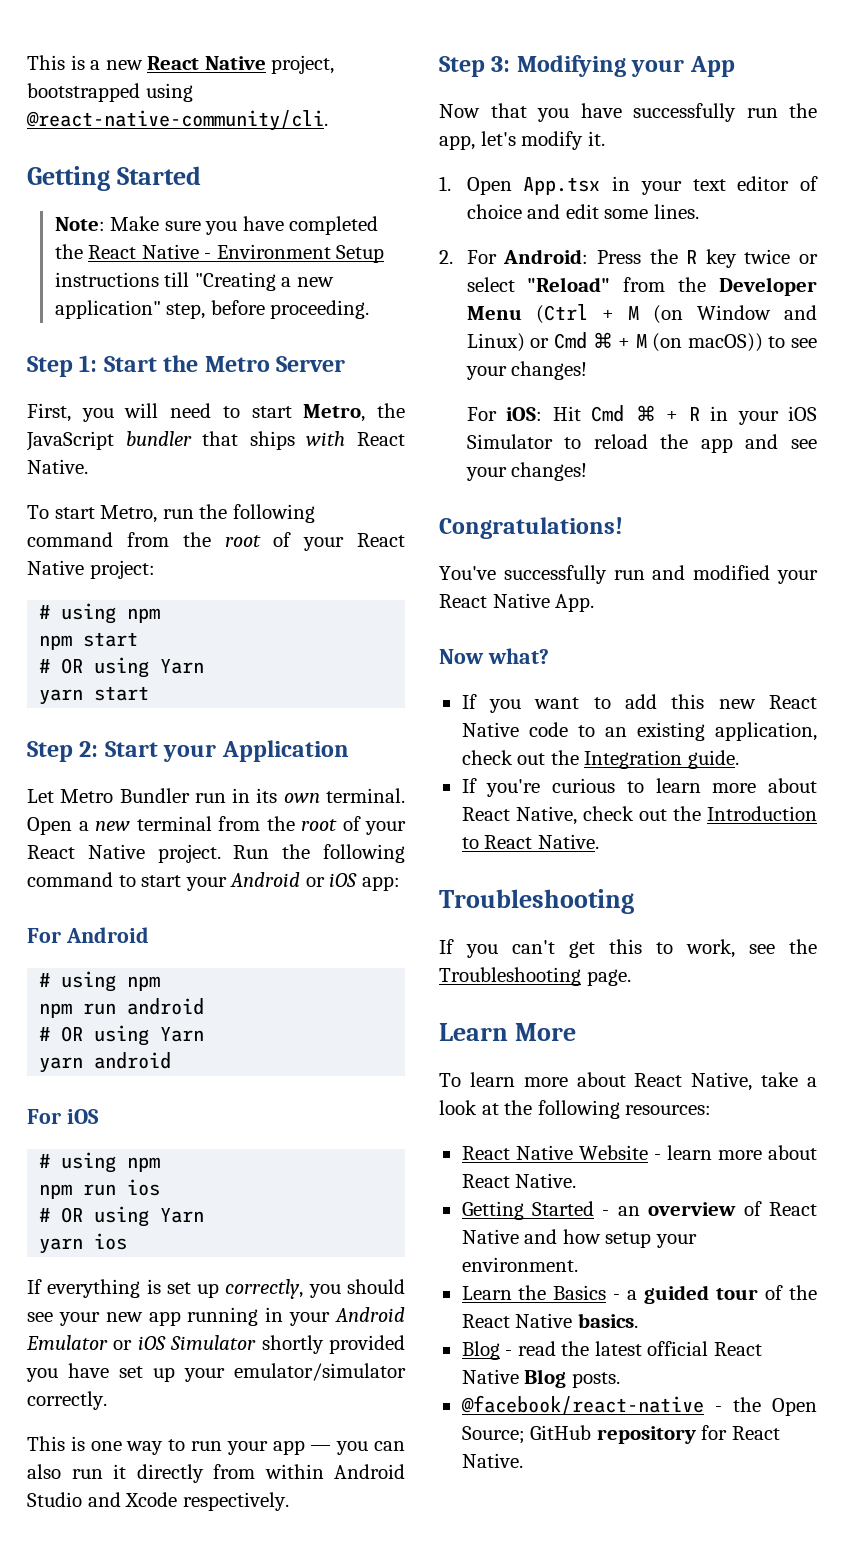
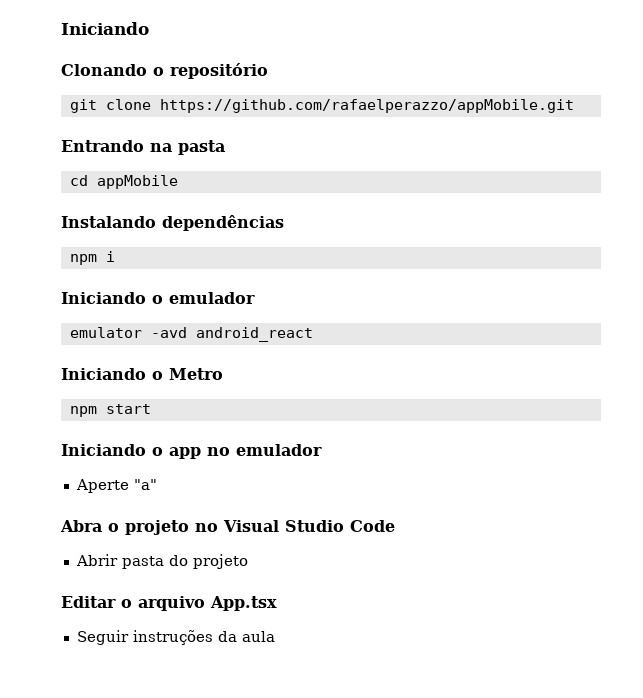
[27,55,335,74] [27,83,193,102] [26,110,328,131] [27,166,202,191] [54,216,379,235] [54,244,385,263] [54,272,334,291] [54,300,370,319] [27,355,346,377] [27,403,406,422] [26,431,406,451] [27,459,88,474] [27,504,315,523] [27,532,405,551] [27,560,155,579] [39,603,161,624] [39,632,139,650] [39,657,205,678] [39,686,150,705] [27,740,349,762] [27,788,405,803] [27,816,406,835] [27,844,406,863] [27,872,400,891] [27,927,149,943] [39,971,161,992] [39,998,205,1018] [39,1025,205,1046] [39,1052,172,1073] [27,1109,99,1124] [39,1152,161,1173] [39,1179,161,1199] [39,1206,205,1227] [39,1233,128,1254] [27,1279,405,1299] [27,1307,405,1326] [26,1335,405,1354] [26,1363,406,1382] [27,1391,107,1410] [27,1436,406,1455] [27,1464,405,1483] [27,1492,289,1511] [439,55,735,77] [439,103,817,122] [439,131,605,150] [439,176,818,195] [466,204,699,219] [439,249,818,268] [466,277,817,296] [466,304,817,324] [466,332,817,352] [465,361,588,380] [466,405,817,425] [466,434,817,453] [465,462,588,481] [439,517,623,539] [439,565,818,584] [439,593,595,612] [439,648,549,664] [461,694,817,713] [461,722,817,741] [461,750,739,769] [461,778,817,797] [461,806,817,825] [461,834,599,849] [439,889,634,914] [439,939,817,958] [439,967,631,986] [439,1023,577,1041] [439,1072,817,1091] [439,1100,712,1119] [461,1145,817,1160] [461,1173,577,1188] [461,1201,817,1220] [461,1229,697,1248] [461,1257,578,1272] [461,1285,817,1304] [461,1313,638,1328] [461,1341,762,1360] [461,1369,620,1388] [460,1395,817,1416] [461,1425,780,1444] [461,1453,523,1468] This is a new React Native project, bootstrapped using @react-native-community/cli. // Getting Started // Note: Make sure you have completed the React Native - Environment Setup instructions till "Creating a new application" step, before proceeding. // Step 1: Start the Metro Server // First, you will need to start Metro, the JavaScript bundler that ships with React Native. // To start Metro, run the following command from the root of your React Native project: // # using npm // npm start // # OR using Yarn // yarn start // Step 2: Start your Application // Let Metro Bundler run in its own terminal. Open a new terminal from the root of your React Native project. Run the following command to start your Android or iOS app: // For Android // # using npm // npm run android // # OR using Yarn // yarn android // For iOS // # using npm // npm run ios // # OR using Yarn // yarn ios // If everything is set up correctly, you should see your new app running in your Android Emulator or iOS Simulator shortly provided you have set up your emulator/simulator correctly. // This is one way to run your app — you can also run it directly from within Android Studio and Xcode respectively. // Step 3: Modifying your App // Now that you have successfully run the app, let's modify it. // 1. Open App.tsx in your text editor of choice and edit some lines. // 2. For Android: Press the R key twice or select "Reload" from the Developer Menu (Ctrl + M (on Window and Linux) or Cmd ⌘ + M (on macOS)) to see your changes! // For iOS: Hit Cmd ⌘ + R in your iOS Simulator to reload the app and see your changes! // Congratulations! // You've successfully run and modified your React Native App. // Now what? // If you want to add this new React Native code to an existing application, check out the Integration guide. // If you're curious to learn more about React Native, check out the Introduction to React Native. // Troubleshooting // If you can't get this to work, see the Troubleshooting page. // Learn More // To learn more about React Native, take a look at the following resources: // React Native Website - learn more about React Native. // Getting Started - an overview of React Native and how setup your environment. // Learn the Basics - a guided tour of the React Native basics. // Blog - read the latest official React Native Blog posts. // @facebook/react-native - the Open Source; GitHub repository for React Native. -> [61,22,149,35] [61,63,268,79] [69,99,574,113] [61,140,225,155] [69,175,178,189] [61,215,284,231] [69,251,115,265] [61,292,255,304] [69,327,313,342] [61,368,223,380] [69,404,151,417] [61,444,322,459] [75,479,157,493] [60,520,395,535] [75,554,248,569] [61,596,277,611] [76,630,275,645] Iniciando // Clonando o repositório // git clone https://github.com/rafaelperazzo/appMobile.git // Entrando na pasta // cd appMobile // Instalando dependências // npm i // Iniciando o emulador // emulator -avd android_react // Iniciando o Metro // npm start // Iniciando o app no emulador // Aperte "a" // Abra o projeto no Visual Studio Code // Abrir pasta do projeto // Editar o arquivo App.tsx // Seguir instruções da aula

